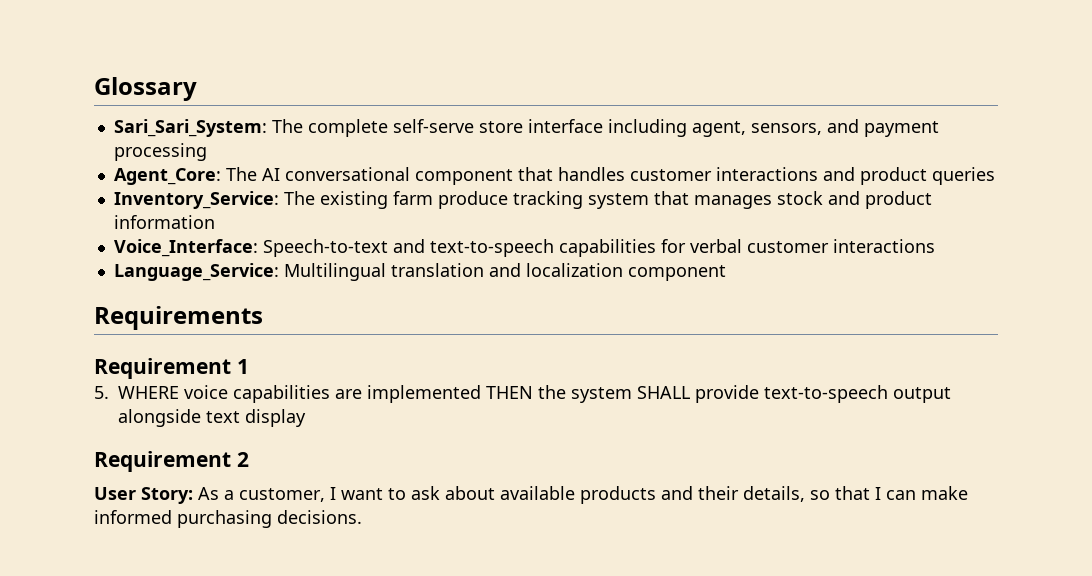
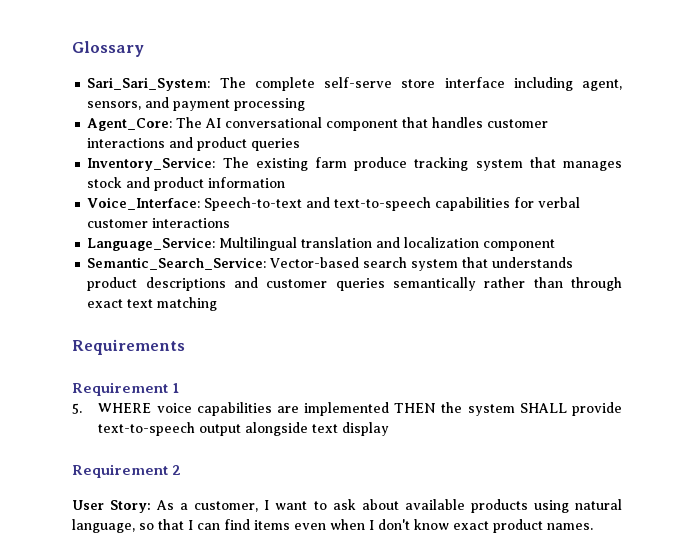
(726, 273) none -> [87,257,574,271] [87,277,622,291] [87,297,218,311] // Semantic_Search_Service: Vector-based search system that understands product descriptions and customer queries semantically rather than through exact text matching
[661,486,805,502] and their details, -> [533,499,622,513] [72,519,135,533] using natural language,
[921,486,968,500] [94,510,362,528] make informed purchasing decisions. -> [224,519,593,533] find items even when I don't know exact product names.

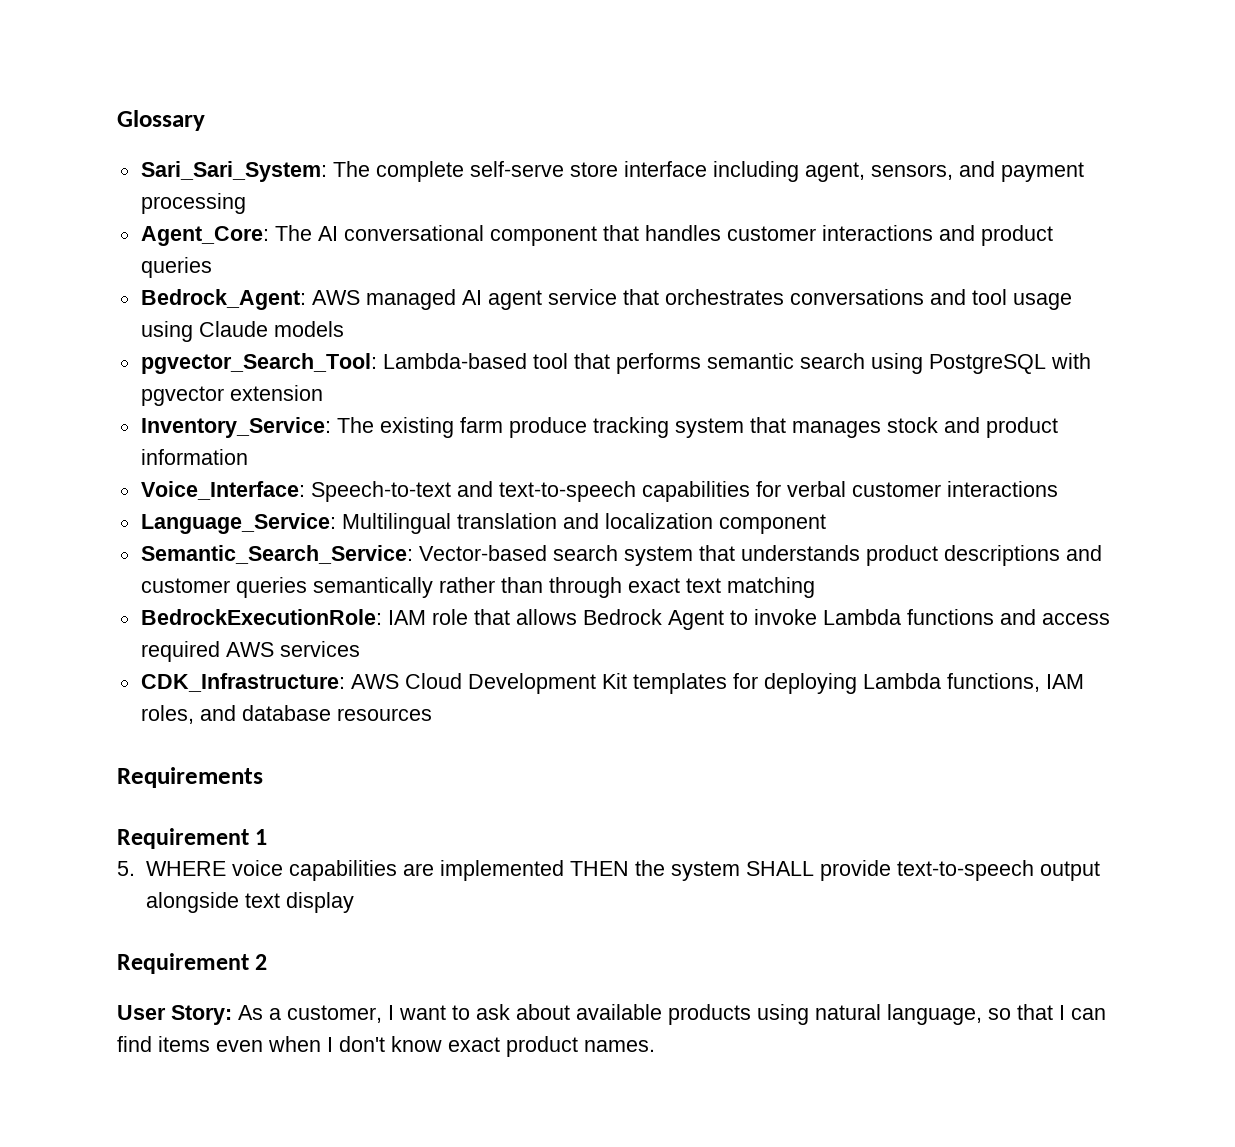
(301, 144) none -> [140,289,1072,310] [140,321,344,342] [140,353,1091,374] [140,385,323,406] // Bedrock_Agent: AWS managed AI agent service that orchestrates conversations and tool usage using Claude models // pgvector_Search_Tool: Lambda-based tool that performs semantic search using PostgreSQL with pgvector extension
(218, 304) none -> [140,609,1110,630] [140,641,360,662] [140,673,1084,694] [140,705,432,724] // BedrockExecutionRole: IAM role that allows Bedrock Agent to invoke Lambda functions and access required AWS services // CDK_Infrastructure: AWS Cloud Development Kit templates for deploying Lambda functions, IAM roles, and database resources

